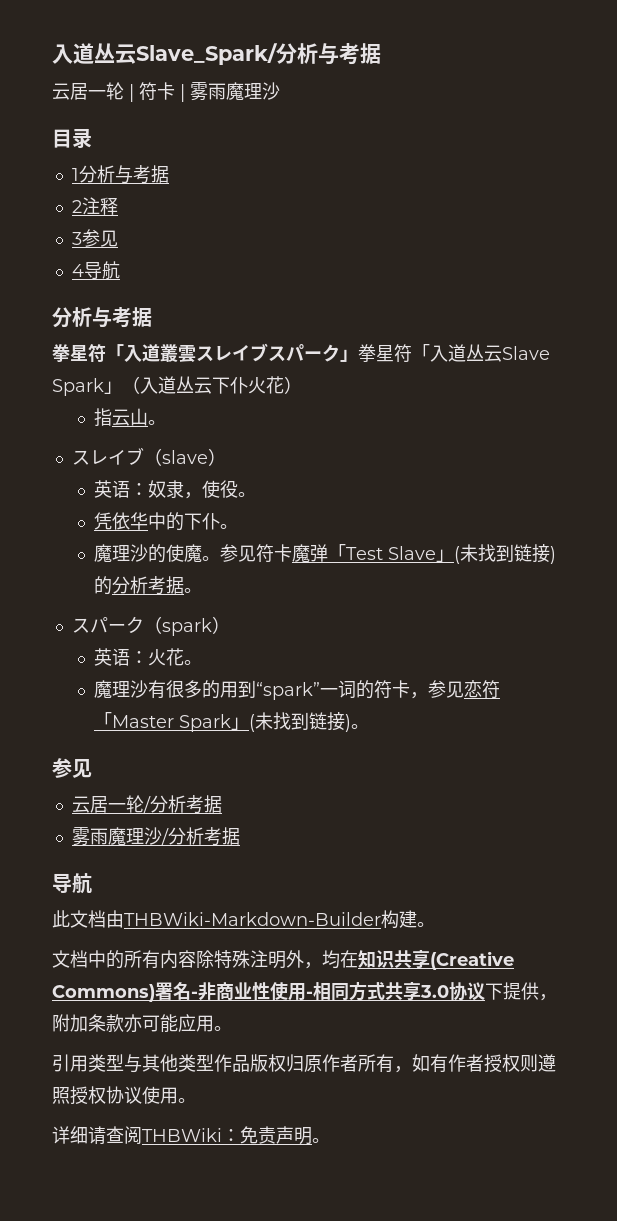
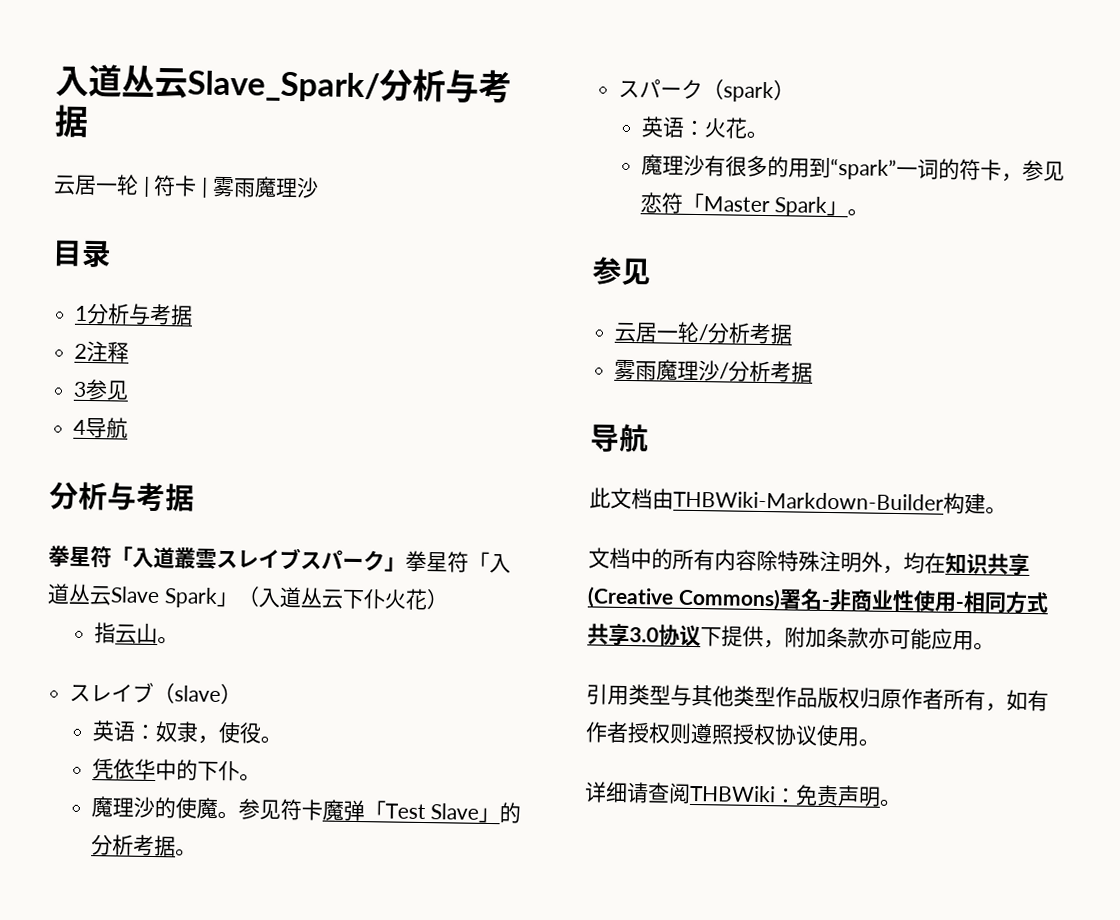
[453,544,556,564] (未找到链接) -> (501, 815) none
[248,712,351,732] (未找到链接) -> (849, 208) none

